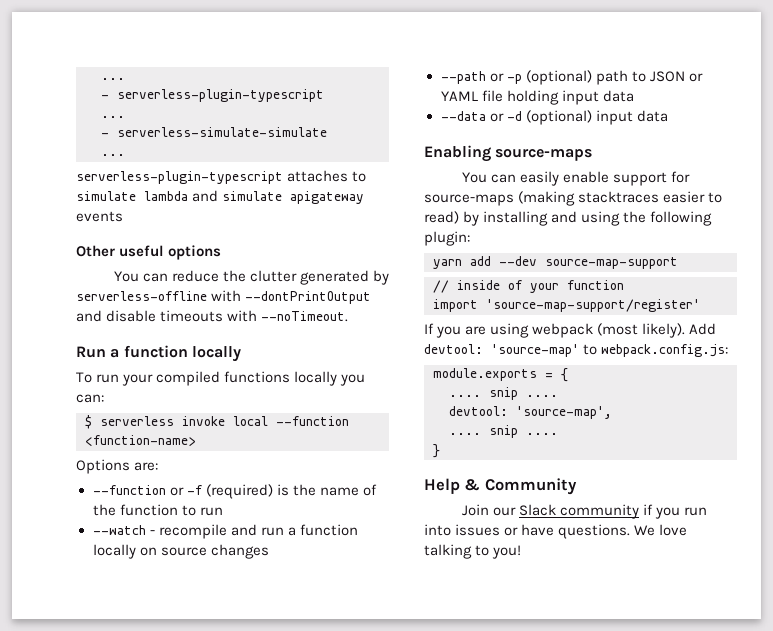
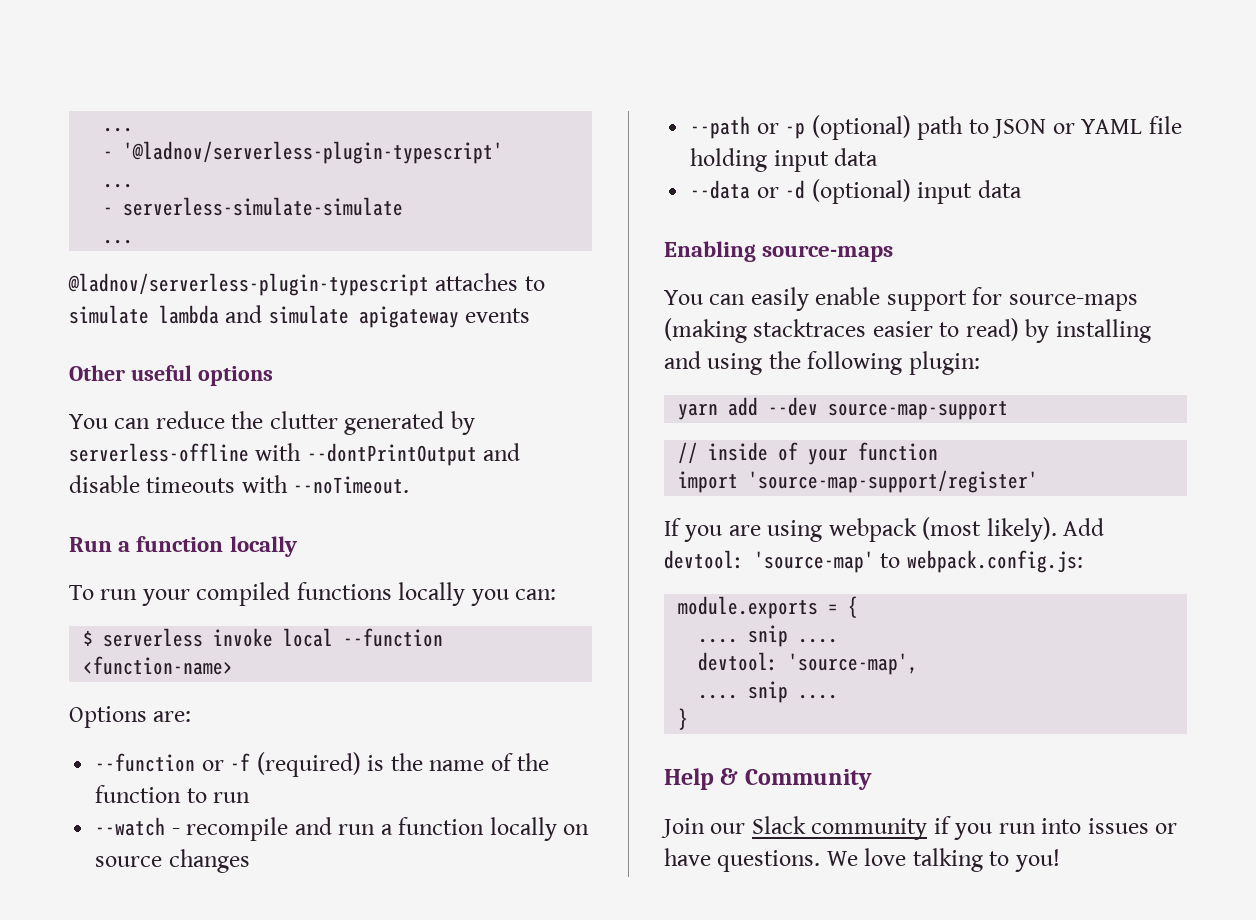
[101,78,125,80] [101,89,324,102] ... // - serverless-plugin-typescript -> [103,127,134,132] [103,141,504,164] ... // - '@ladnov/serverless-plugin-typescript'
[76,171,283,184] serverless-plugin-typescript -> [68,273,429,296] @ladnov/serverless-plugin-typescript

